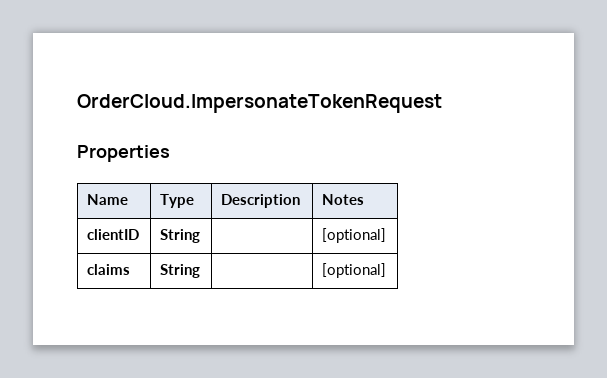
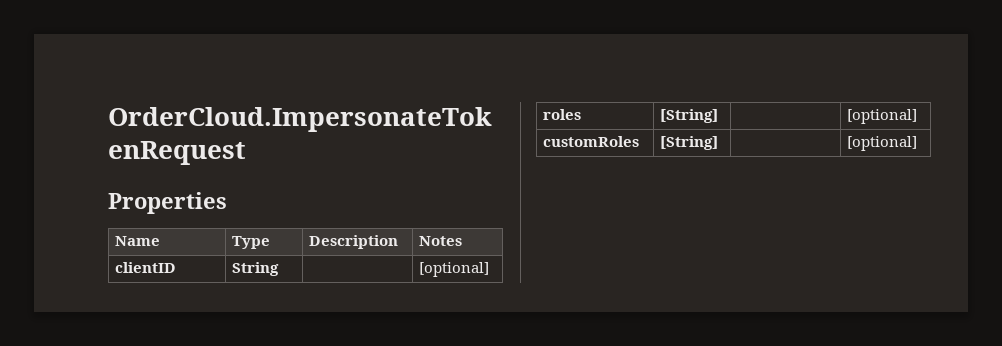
[87,264,131,275] [160,264,201,278] [322,263,387,278] claims | String | | [optional] -> [542,109,581,120] [659,109,718,123] [846,109,917,124] [542,136,639,147] [659,136,718,150] [846,136,917,151] roles | [String] | | [optional] // customRoles | [String] | | [optional]

